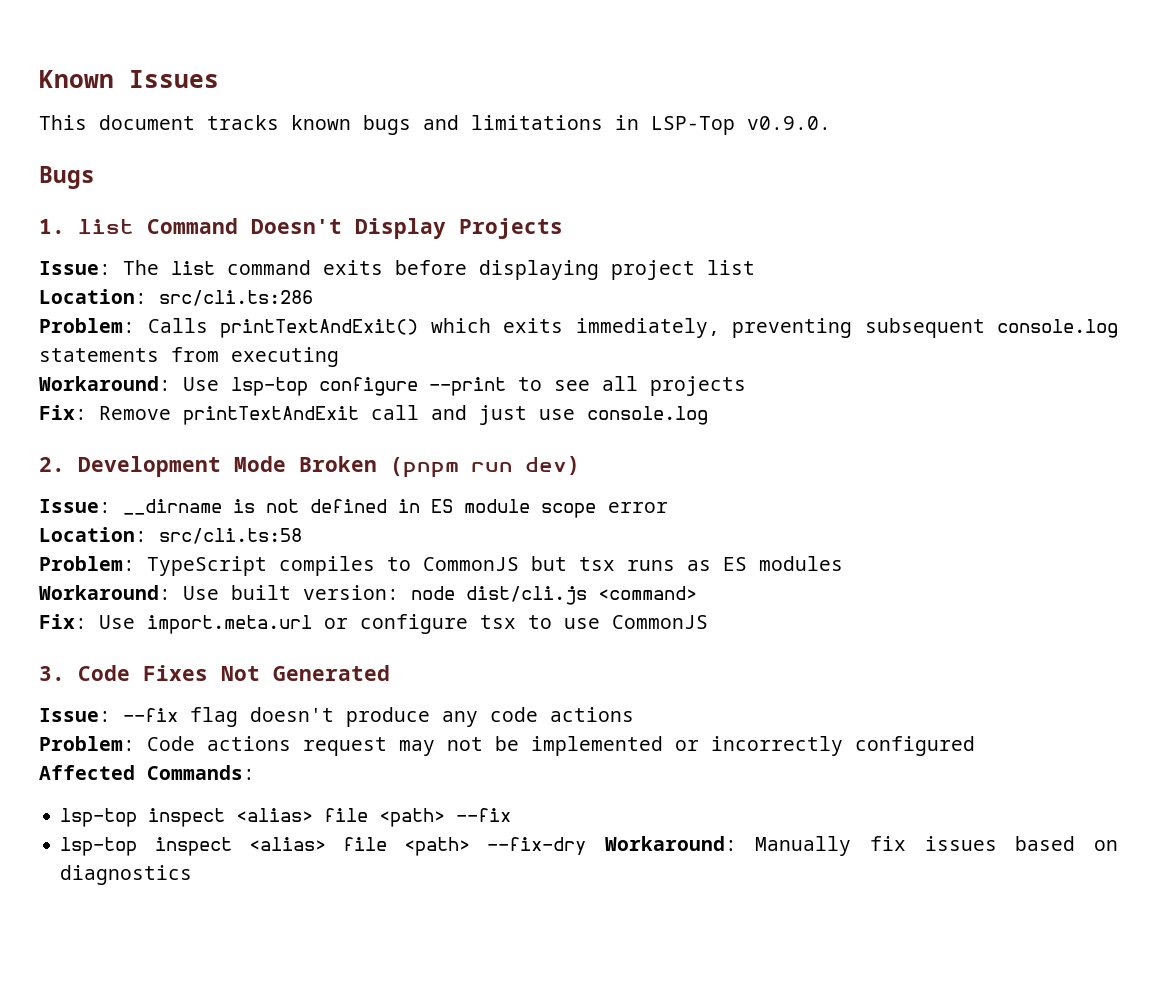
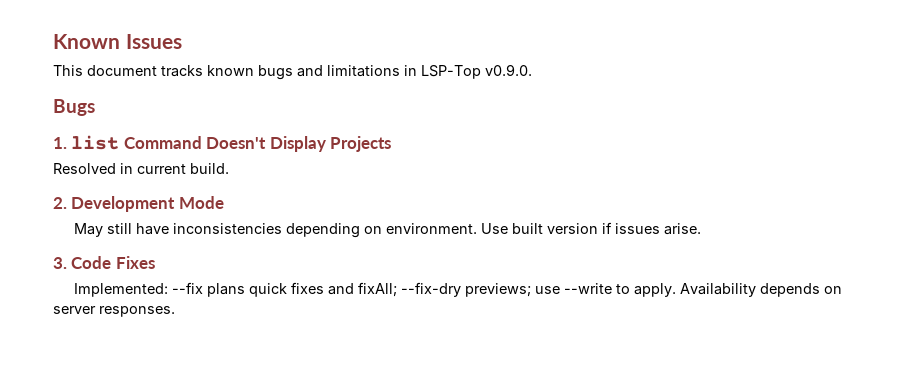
[39,260,755,280] [39,289,313,306] [39,318,1118,338] [39,347,339,367] [39,376,746,396] [39,405,708,425] [39,456,580,478] [39,499,668,518] [39,527,302,544] [39,556,843,576] [39,585,697,605] [39,614,708,634] [39,665,390,681] [39,707,634,727] [39,736,975,756] [39,765,255,780] [60,808,512,827] [60,836,1118,856] [60,865,193,885] Issue: The list command exits before displaying project list // Location: src/cli.ts:286 // Problem: Calls printTextAndExit() which exits immediately, preventing subsequent console.log statements from executing // Workaround: Use lsp-top configure --print to see all projects // Fix: Remove printTextAndExit call and just use console.log // 2. Development Mode Broken (pnpm run dev) // Issue: __dirname is not defined in ES module scope error // Location: src/cli.ts:58 // Problem: TypeScript compiles to CommonJS but tsx runs as ES modules // Workaround: Use built version: node dist/cli.js <command> // Fix: Use import.meta.url or configure tsx to use CommonJS // 3. Code Fixes Not Generated // Issue: --fix flag doesn't produce any code actions // Problem: Code actions request may not be implemented or incorrectly configured // Affected Commands: // lsp-top inspect <alias> file <path> --fix // lsp-top inspect <alias> file <path> --fix-dry Workaround: Manually fix issues based on diagnostics -> [53,163,229,174] [53,196,224,212] [74,222,702,238] [53,256,155,269] [74,282,843,297] [53,306,175,317] Resolved in current build. // 2. Development Mode // May still have inconsistencies depending on environment. Use built version if issues arise. // 3. Code Fixes // Implemented: --fix plans quick fixes and fixAll; --fix-dry previews; use --write to apply. Availability depends on server responses.

